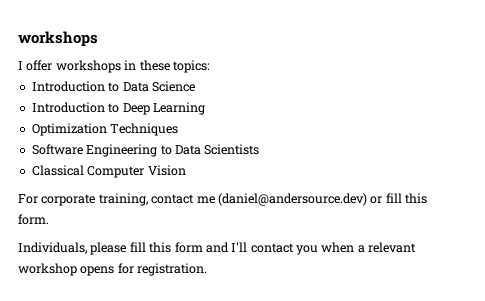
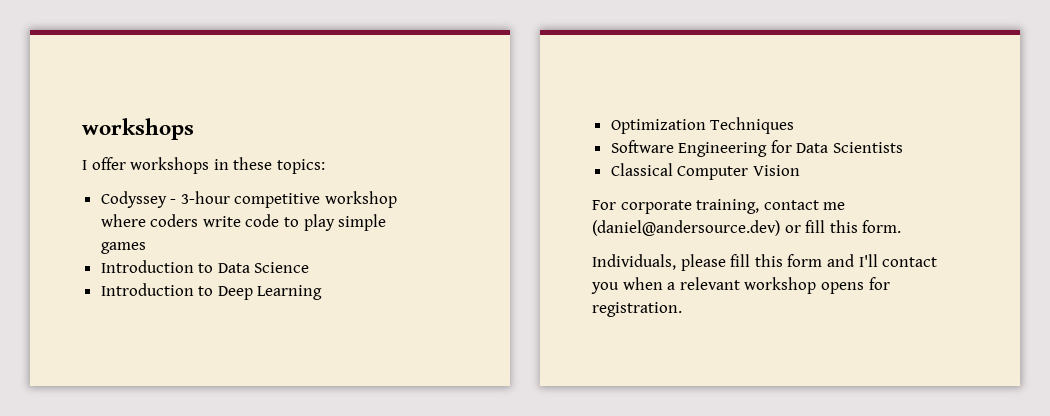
(210, 66) none -> [100,191,398,208] [100,214,387,231] [100,242,146,254] // Codyssey - 3-hour competitive workshop where coders write code to play simple games
[160,145,172,155] to -> [770,140,792,153] for

